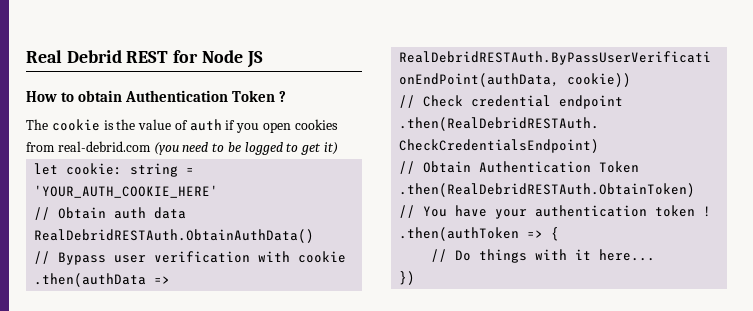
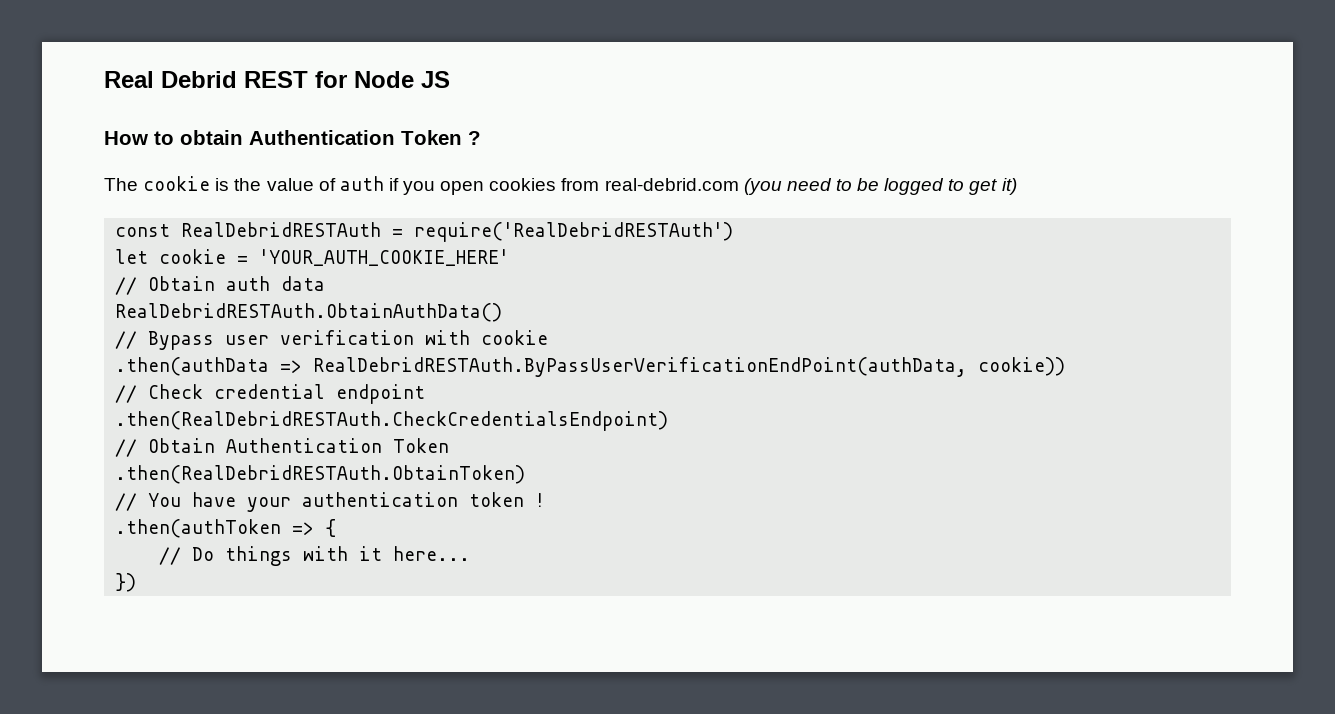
(339, 148) none -> [115,222,734,242] // const RealDebridRESTAuth = require('RealDebridRESTAuth')
[66,163,179,177] cookie: string -> [159,249,227,264] cookie

